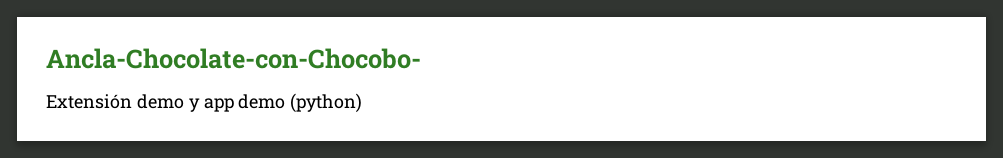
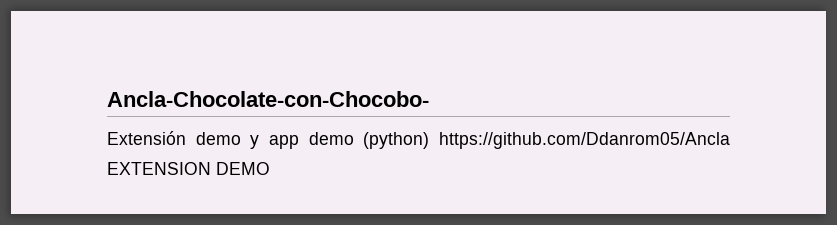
(363, 103) none -> [439,132,730,149] [107,162,270,175] https://github.com/Ddanrom05/Ancla EXTENSION DEMO

